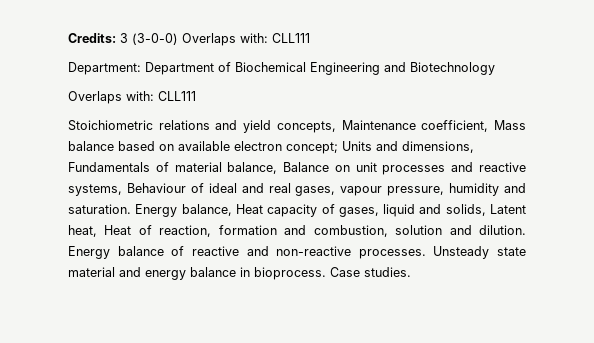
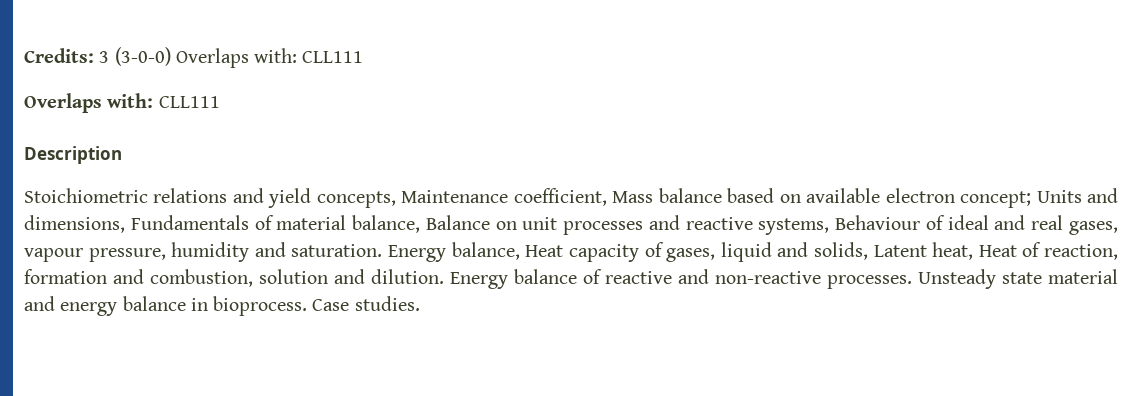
[68,62,495,75] [68,91,196,104] // Department: Department of Biochemical Engineering and Biotechnology // Overlaps with: CLL111 -> [24,93,220,113] [24,146,122,164] // Overlaps with: CLL111 // Description

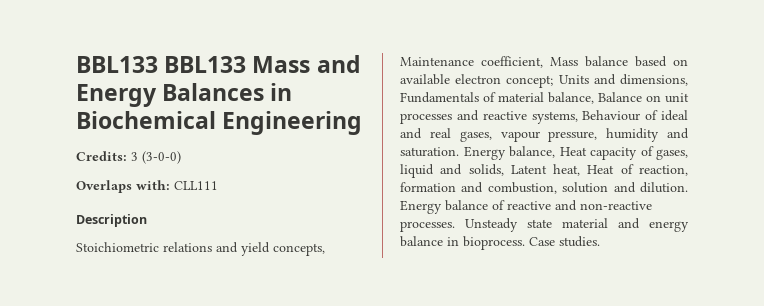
(24, 55) none -> [76,55,361,73] [76,83,293,107] [76,111,363,135] BBL133 BBL133 Mass and Energy Balances in Biochemical Engineering //
[175,48,364,68] Overlaps with: CLL111 -> (181, 157) none

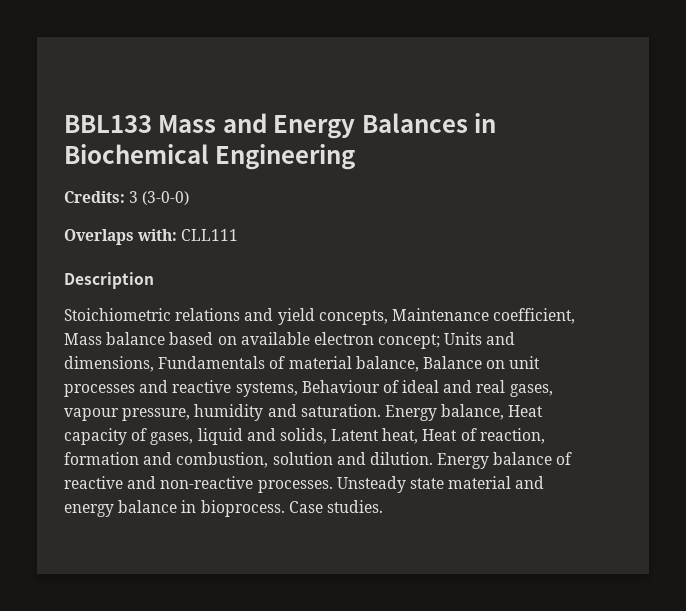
[76,56,247,73] BBL133 BBL133 -> [64,115,152,133] BBL133

